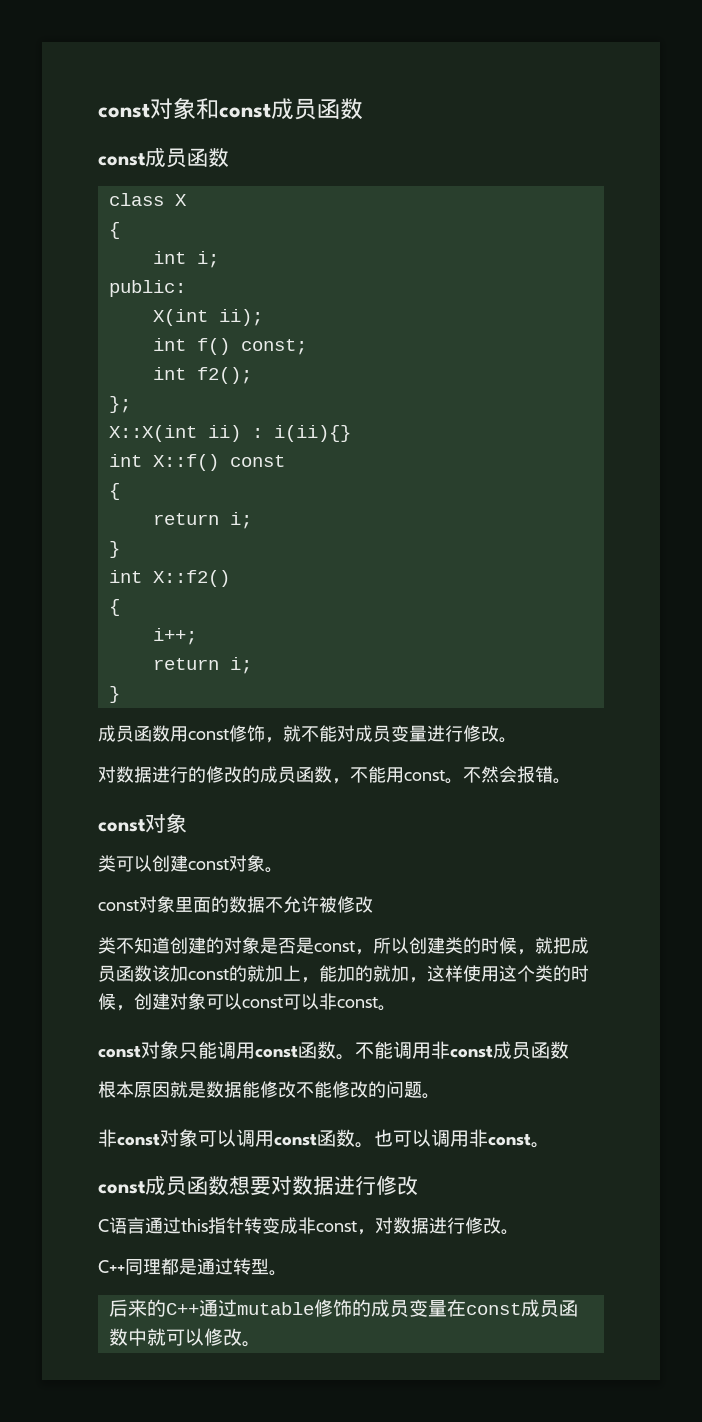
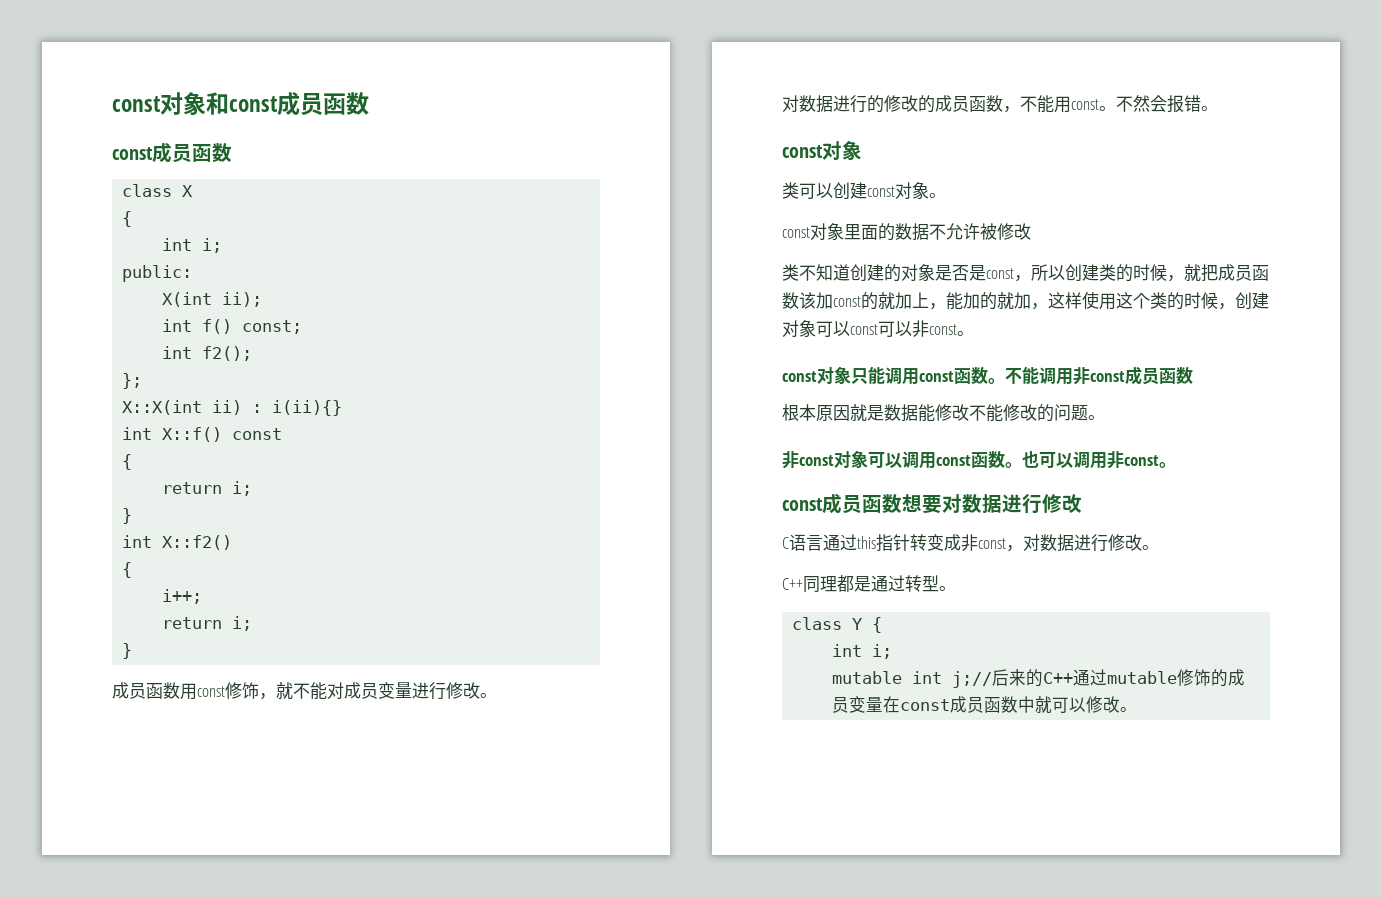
(287, 1273) none -> [792,617,883,633] [832,644,893,659] [832,671,993,688] class Y { // int i; // mutable int j;//

